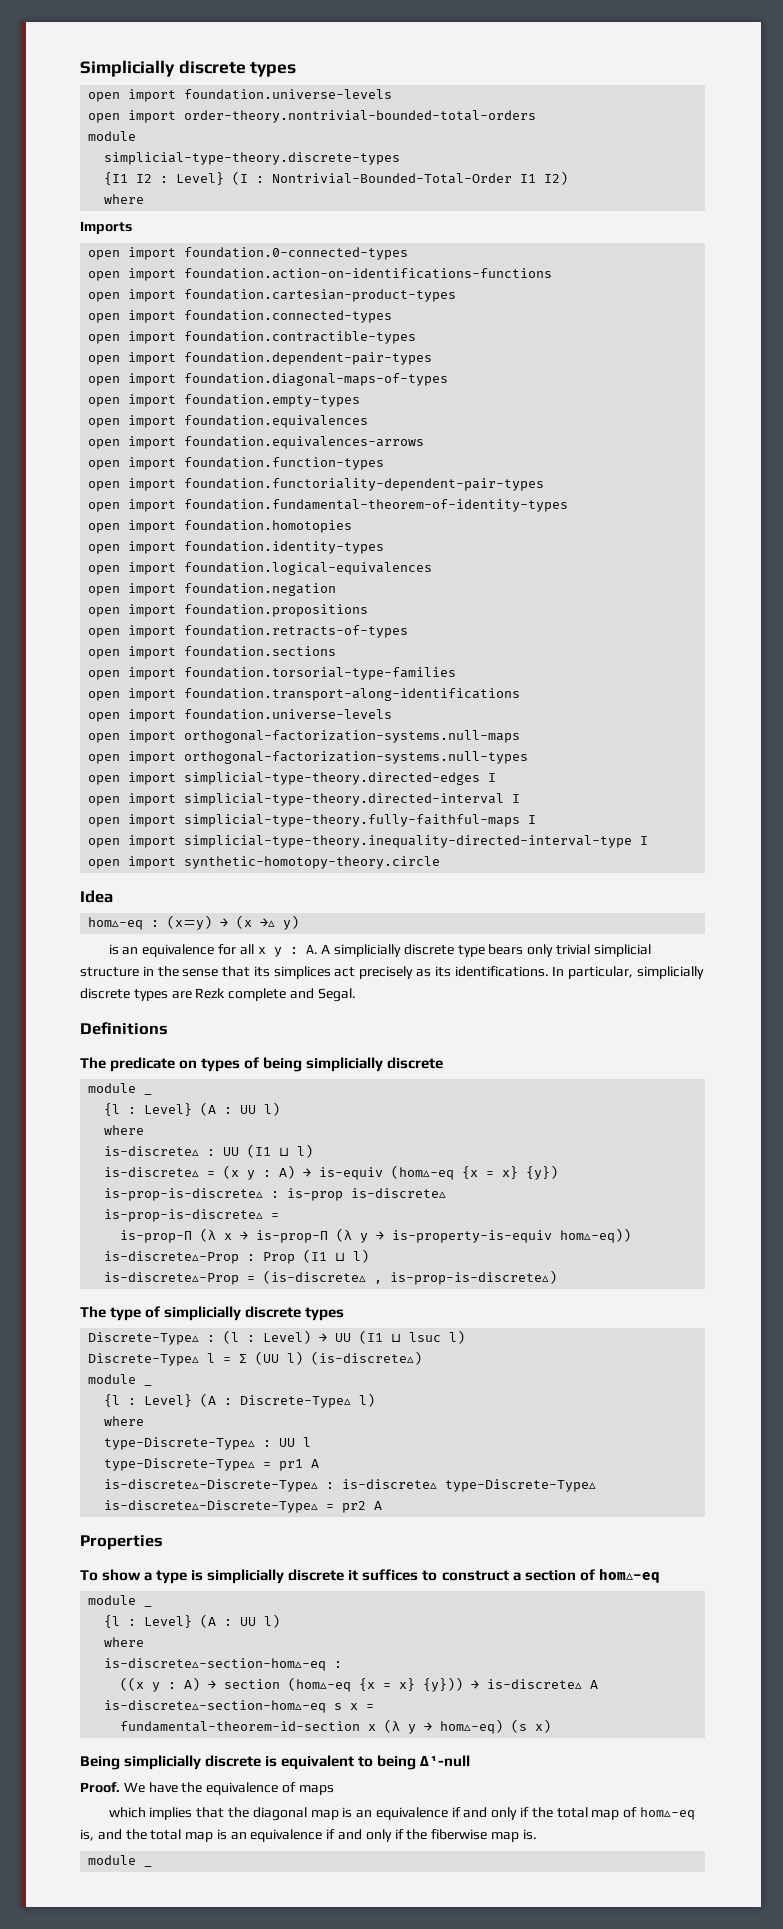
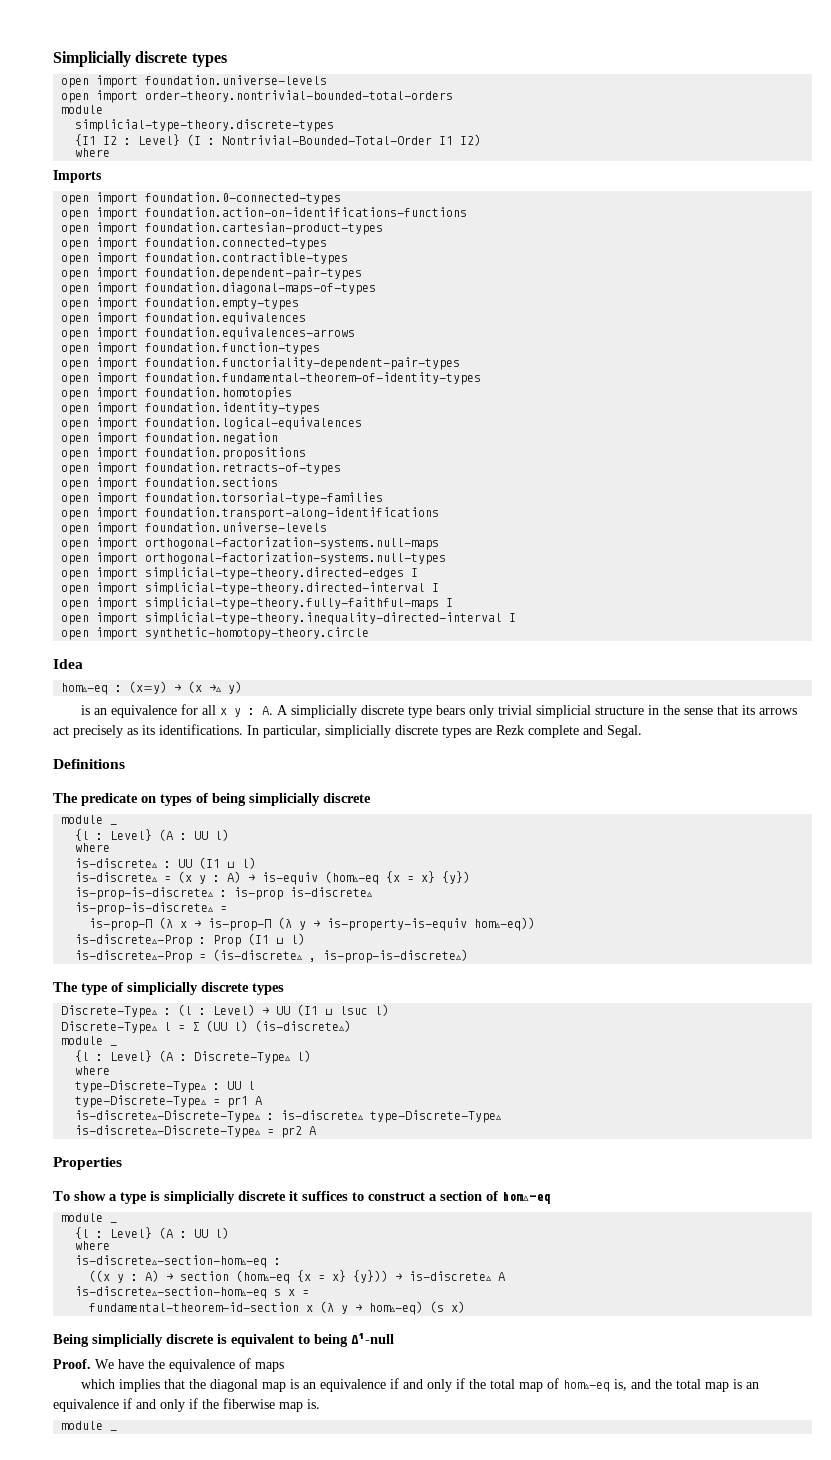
[184,835,633,848] simplicial-type-theory.inequality-directed-interval-type -> [145,612,503,625] simplicial-type-theory.inequality-directed-interval
[273,966,331,979] simplices -> [759,708,798,715] arrows

